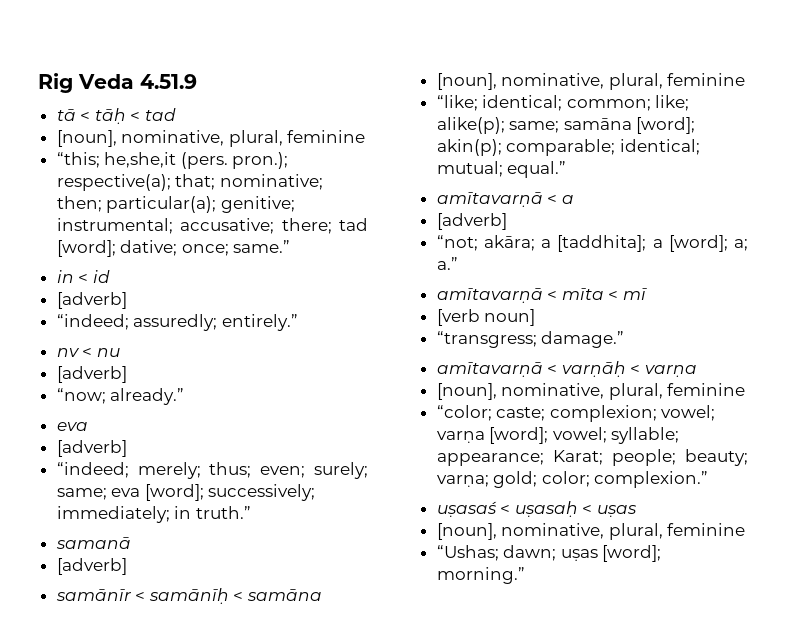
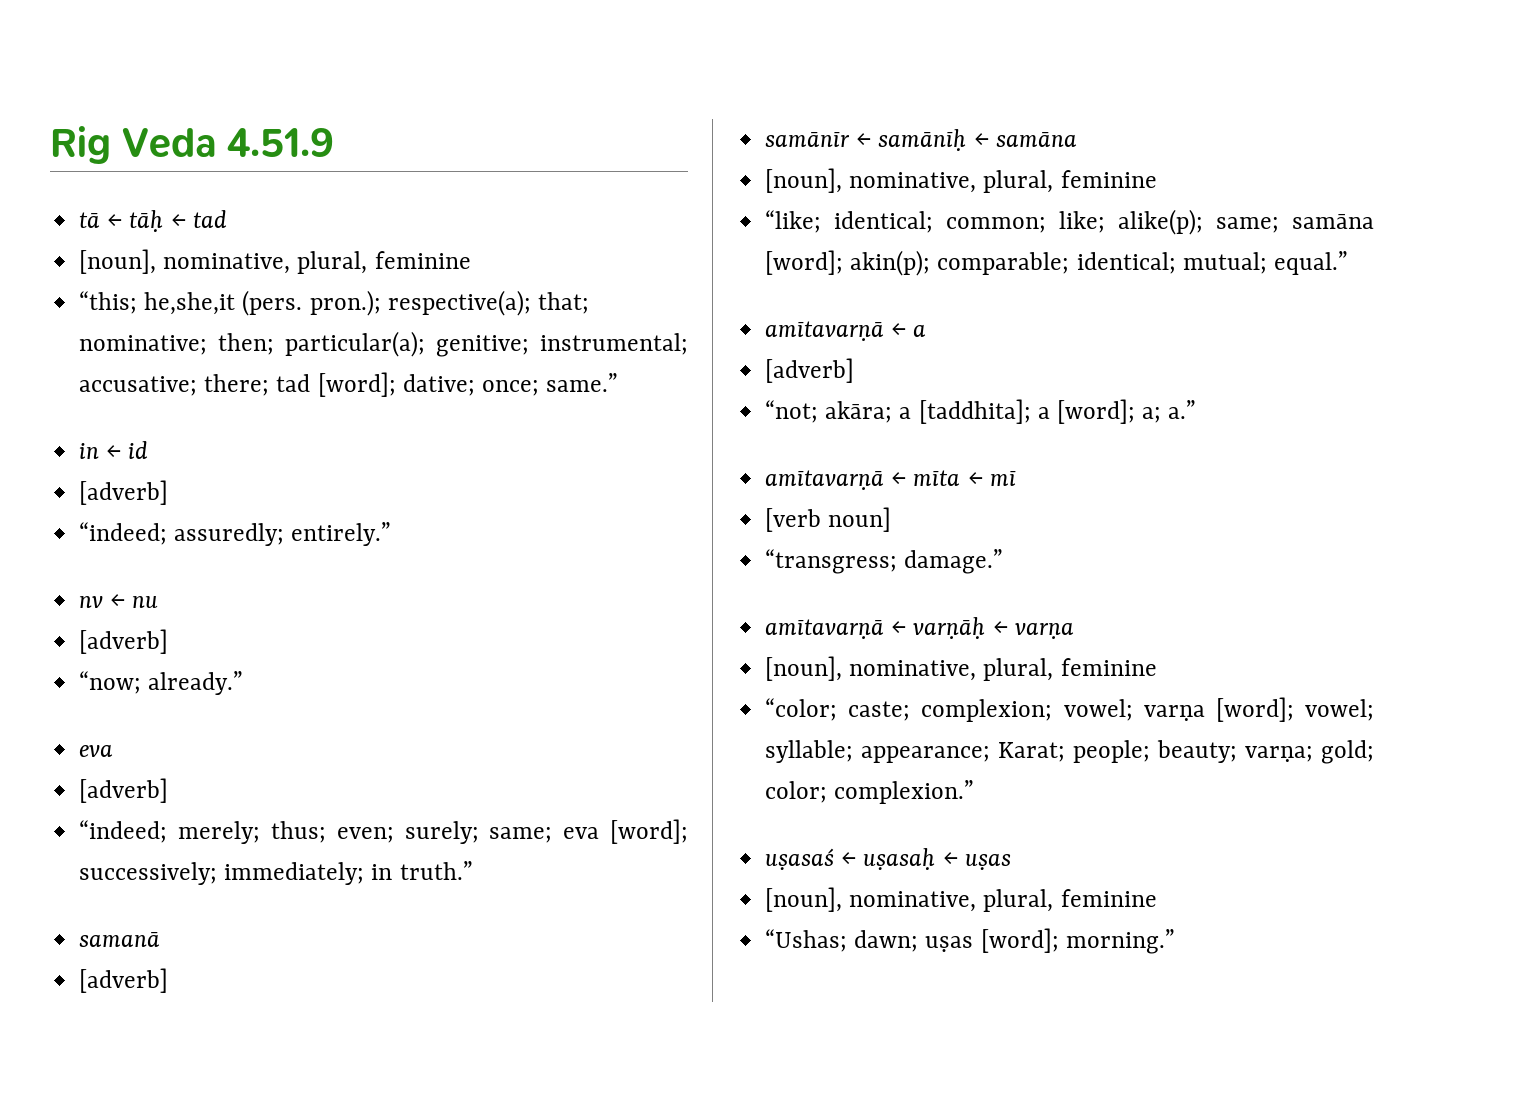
[80,108,141,124] < tāḥ < -> [107,210,186,232] ← tāḥ ←
[78,273,89,283] < -> [106,445,122,459] ←
[82,347,93,357] < -> [110,594,126,608] ←
[135,588,244,604] < samānīḥ < -> [856,129,989,151] ← samānīḥ ←
[547,194,558,204] < -> [891,323,907,337] ←
[547,288,619,300] < mīta < -> [891,470,983,486] ← mīta ←
[547,361,641,377] < varṇāḥ < -> [891,617,1008,639] ← varṇāḥ ←
[500,501,593,517] < uṣasaḥ < -> [841,848,958,870] ← uṣasaḥ ←

